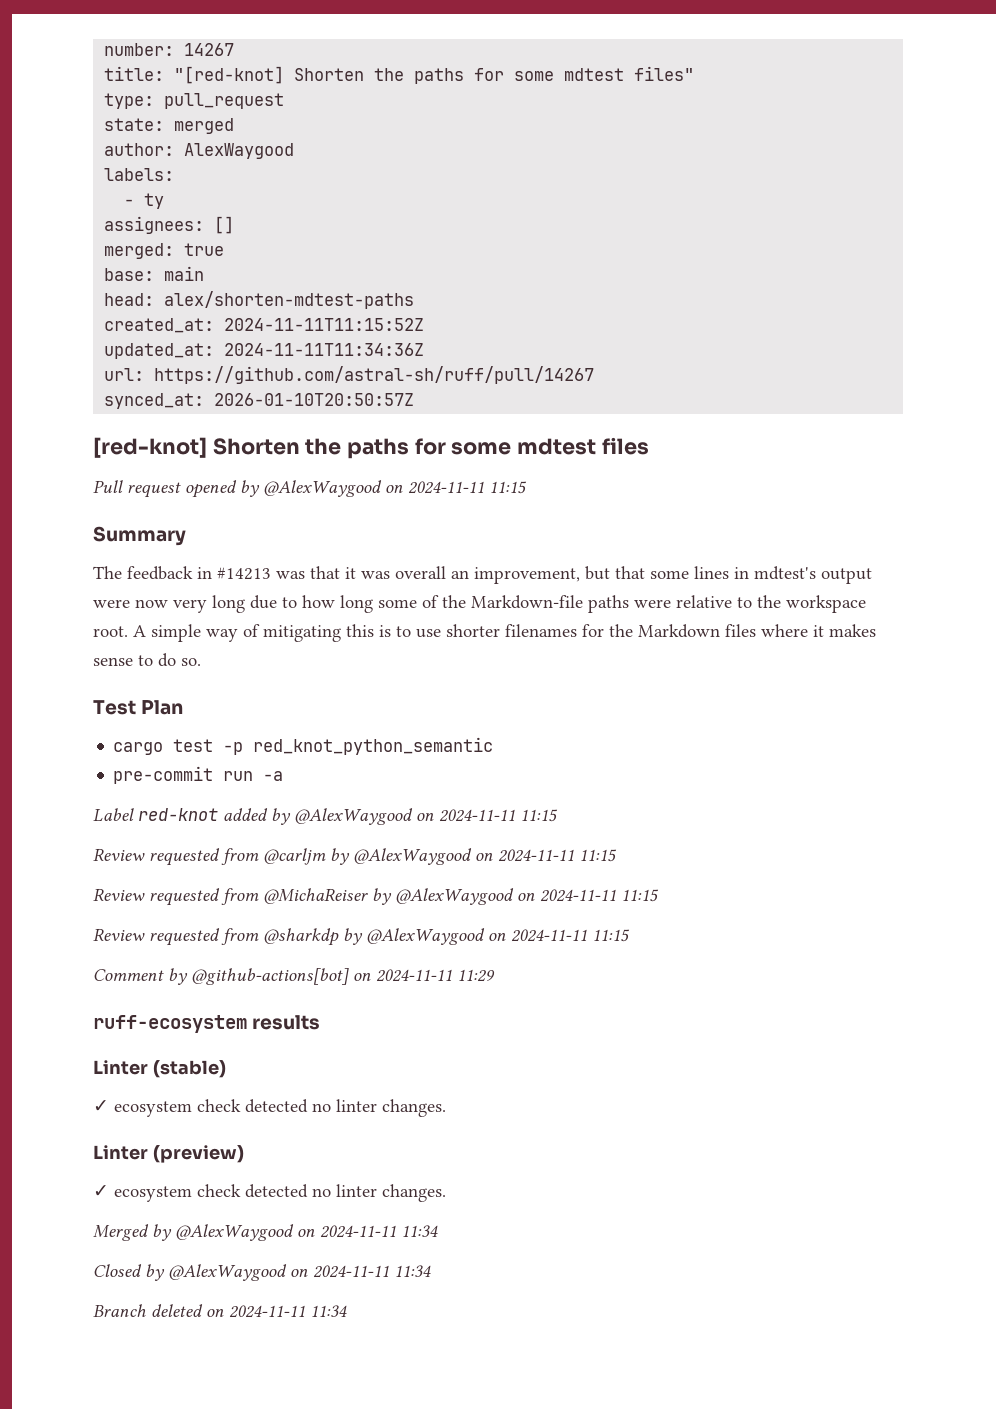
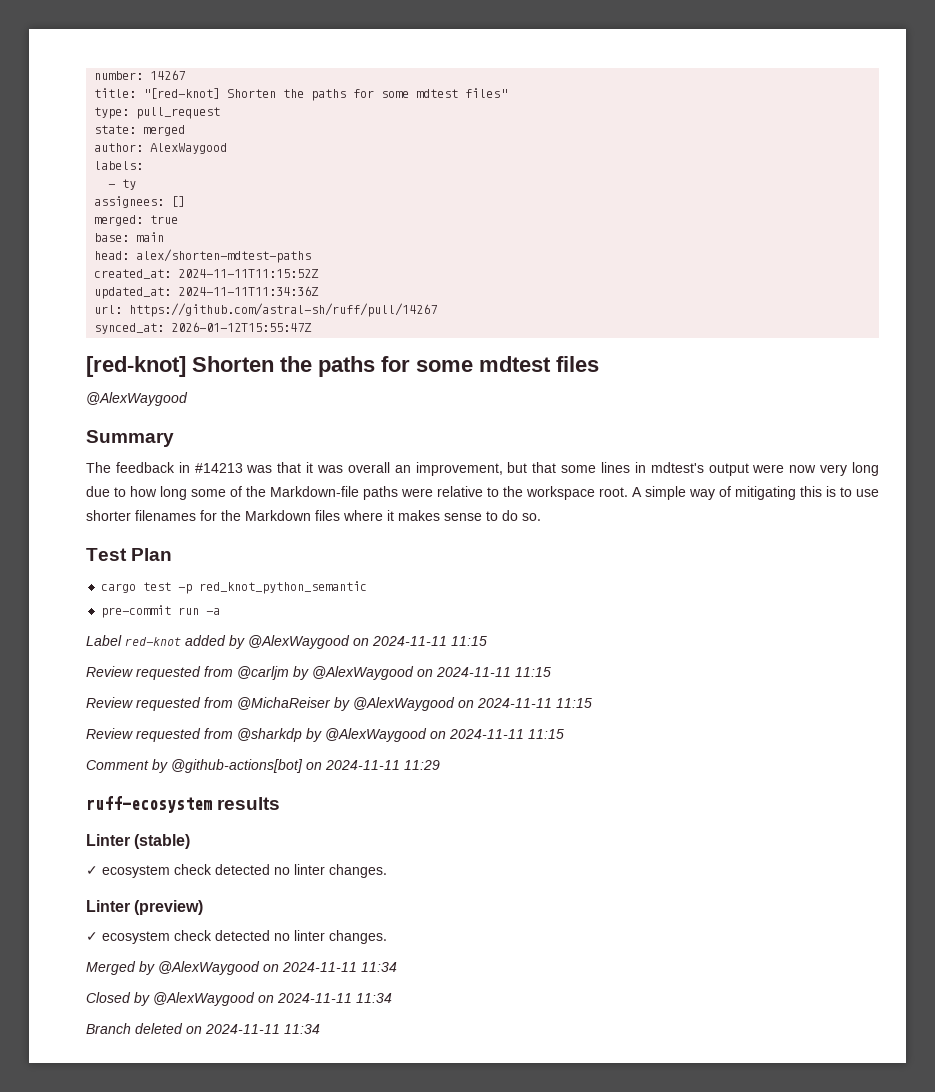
[214,393,415,406] 2026-01-10T20:50:57Z -> [171,322,313,332] 2026-01-12T15:55:47Z
[93,480,527,498] Pull request opened by @AlexWaygood on 2024-11-11 11:15 -> [86,392,188,406] @AlexWaygood

